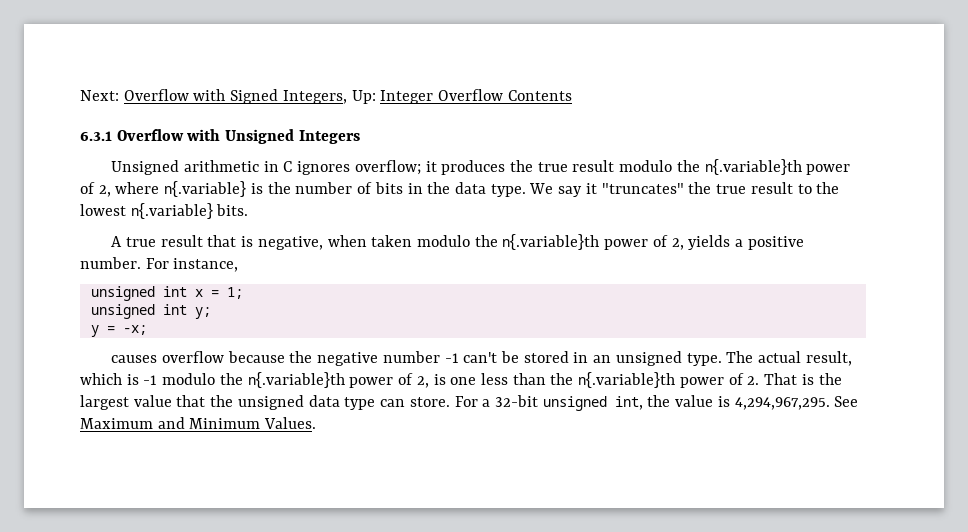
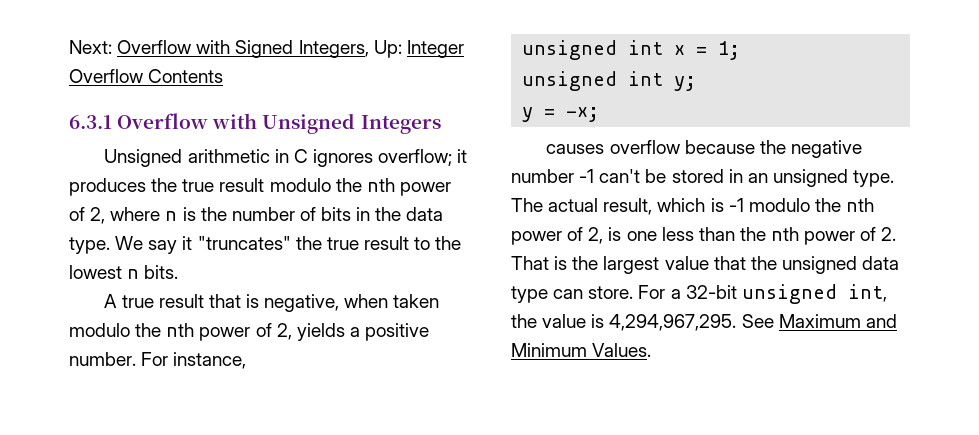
[704,159,802,175] n{.variable}th -> [366,178,395,192] nth
[164,181,247,197] n{.variable} -> [165,211,178,221] n
[130,203,213,219] n{.variable} -> [127,269,140,279] n
[502,234,600,250] n{.variable}th -> [166,323,195,337] nth
[247,372,345,388] n{.variable}th -> [846,198,875,212] nth
[578,372,676,388] n{.variable}th -> [771,227,800,241] nth

